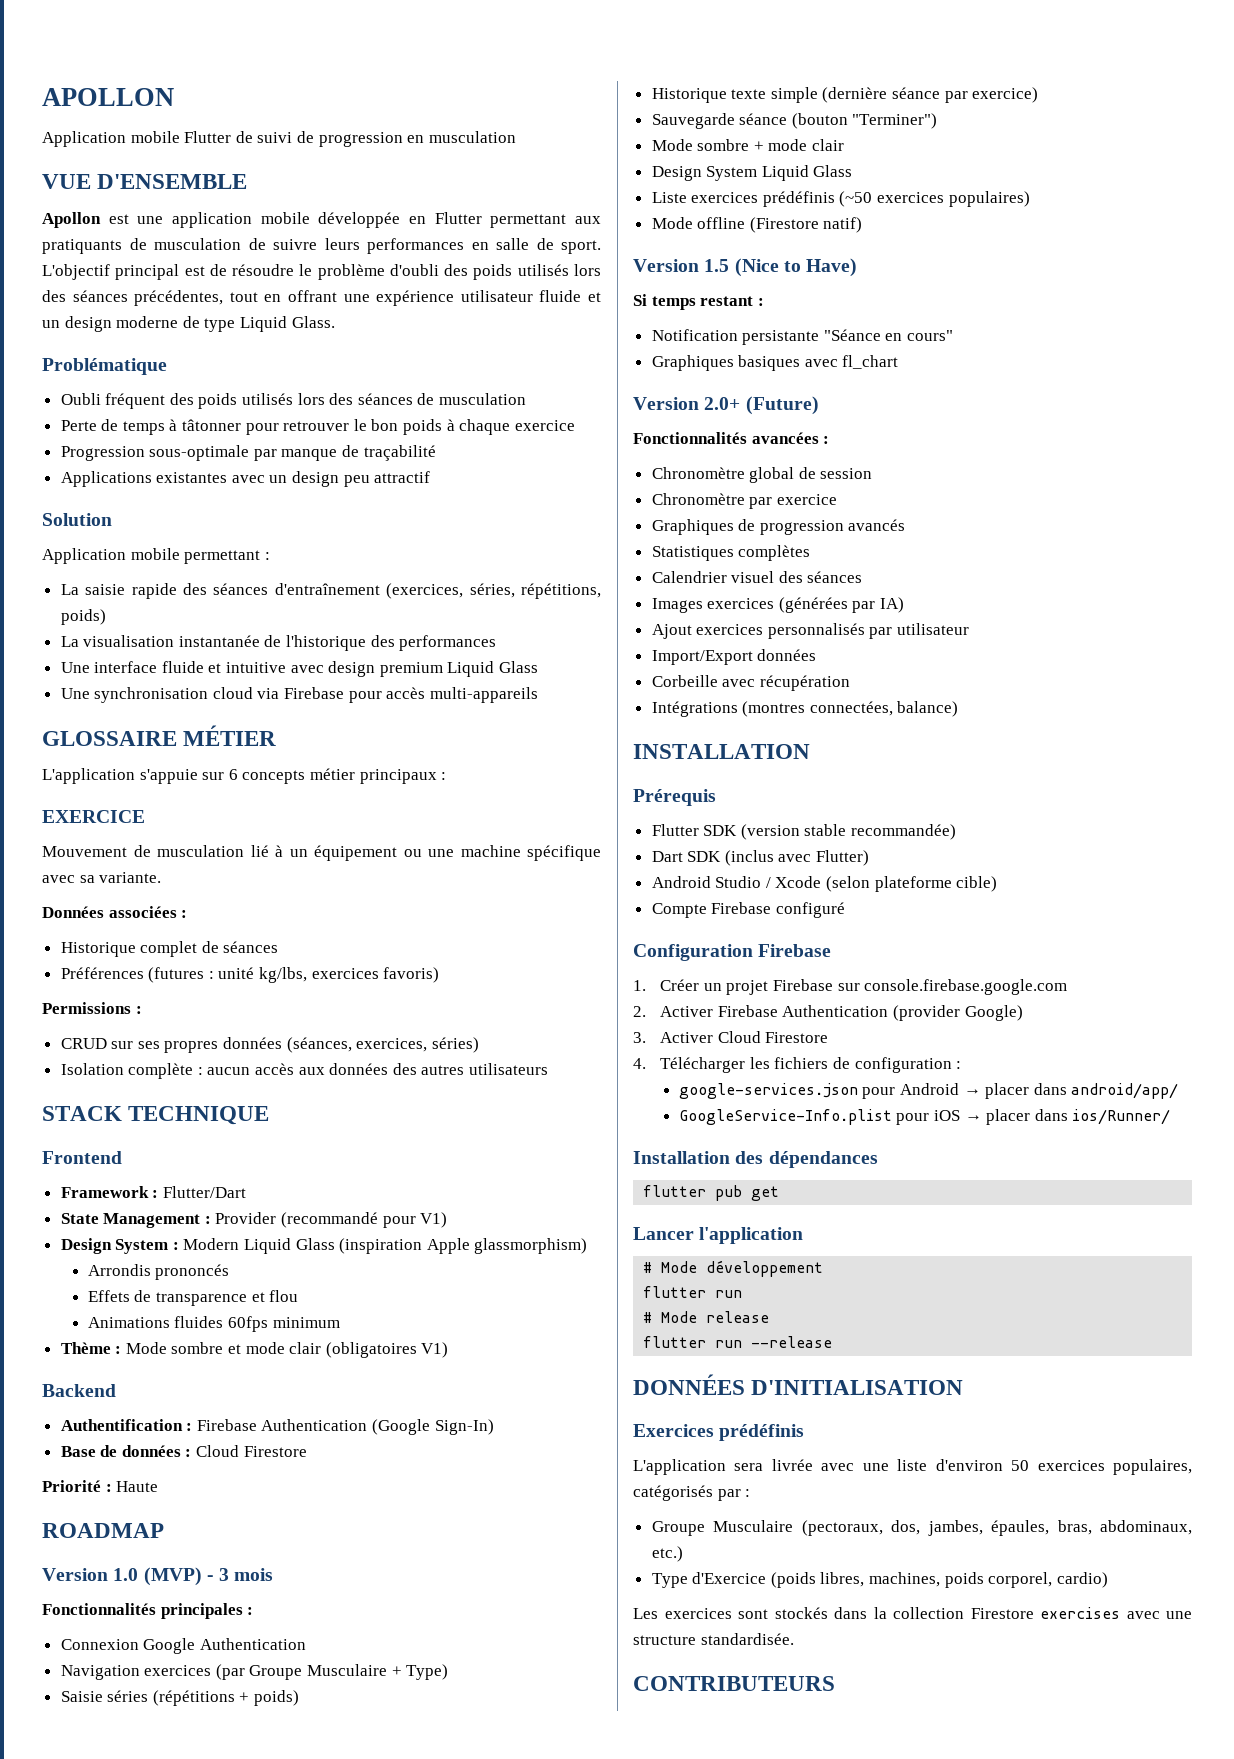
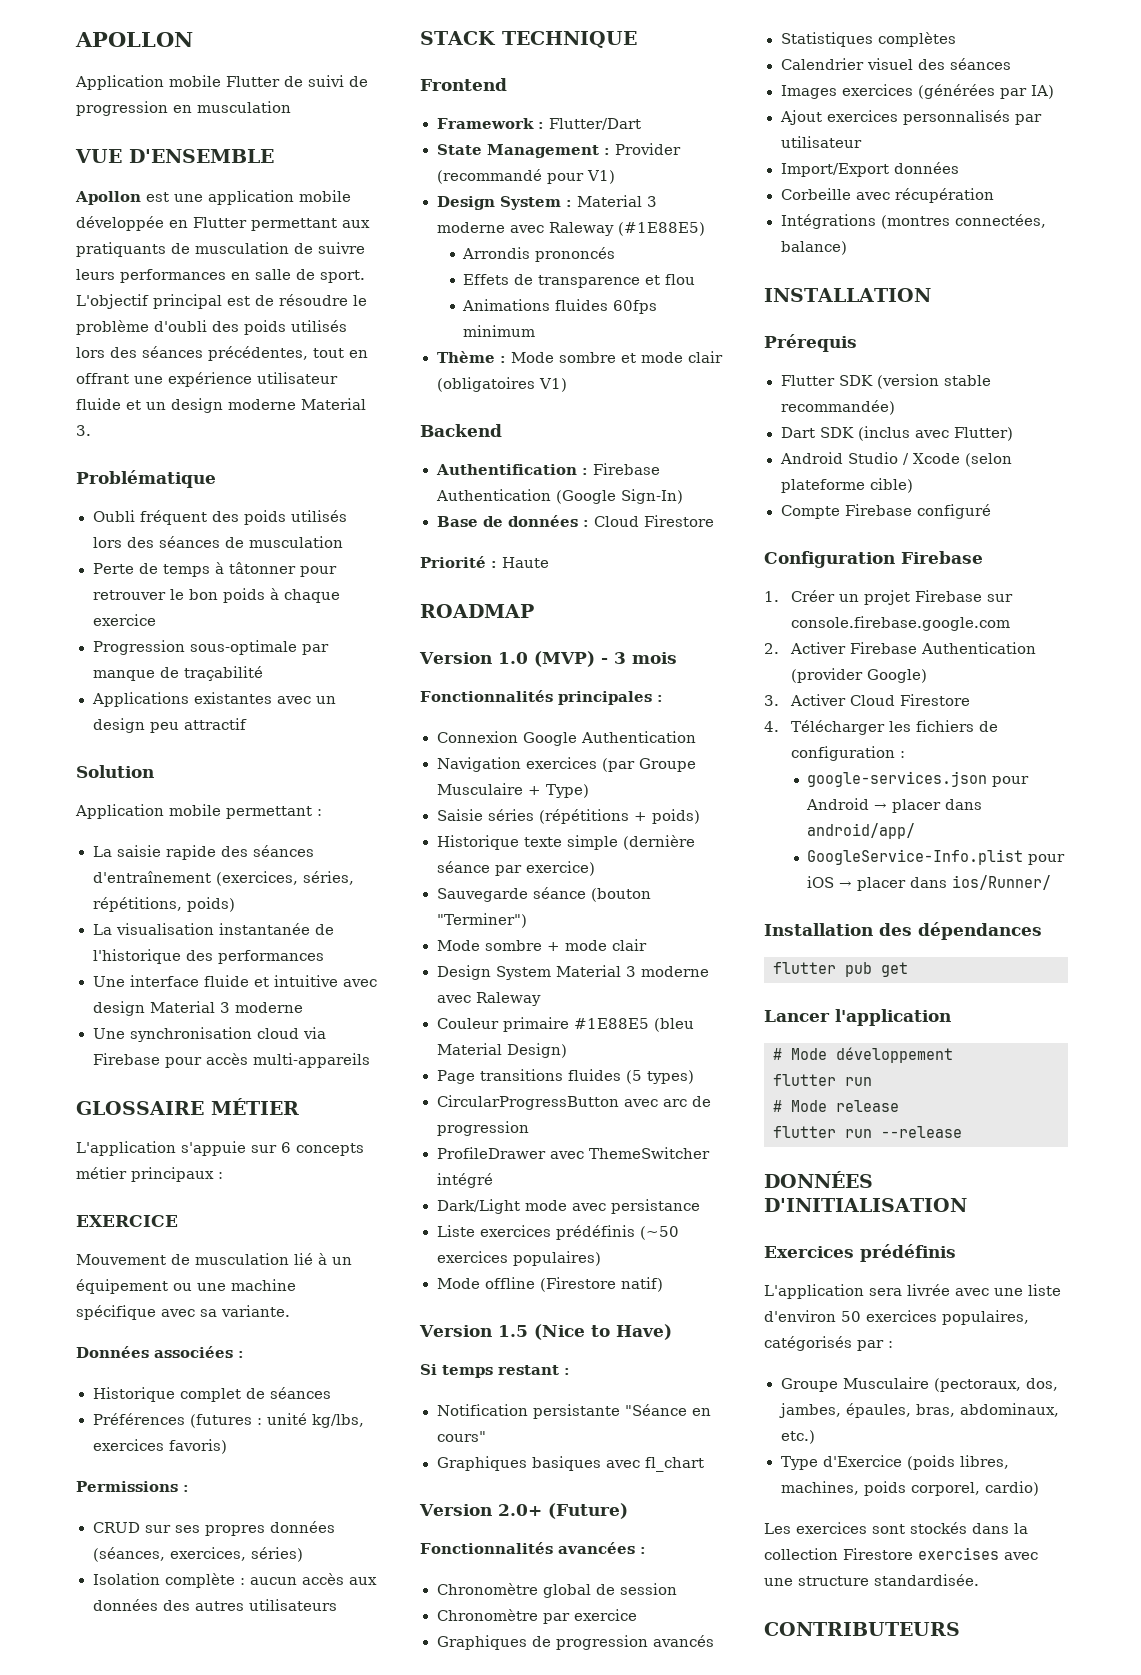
[182,316,335,332] de type Liquid Glass. -> [301,398,366,410] [76,425,91,436] Material 3.
[379,661,539,677] premium Liquid Glass -> [149,1001,303,1013] Material 3 moderne
[183,1238,588,1254] Modern Liquid Glass (inspiration Apple glassmorphism) -> [576,195,657,207] [436,222,705,236] Material 3 moderne avec Raleway (#1E88E5)
[761,165,853,181] Liquid Glass -> [555,965,709,977] [436,992,541,1006] [436,1017,694,1032] [436,1043,567,1058] [436,1069,694,1084] [436,1095,711,1110] [436,1121,529,1136] [436,1147,710,1159] [436,1173,493,1188] [436,1199,700,1214] Material 3 moderne avec Raleway // Couleur primaire #1E88E5 (bleu Material Design) // Page transitions fluides (5 types) // CircularProgressButton avec arc de progression // ProfileDrawer avec ThemeSwitcher intégré // Dark/Light mode avec persistance

